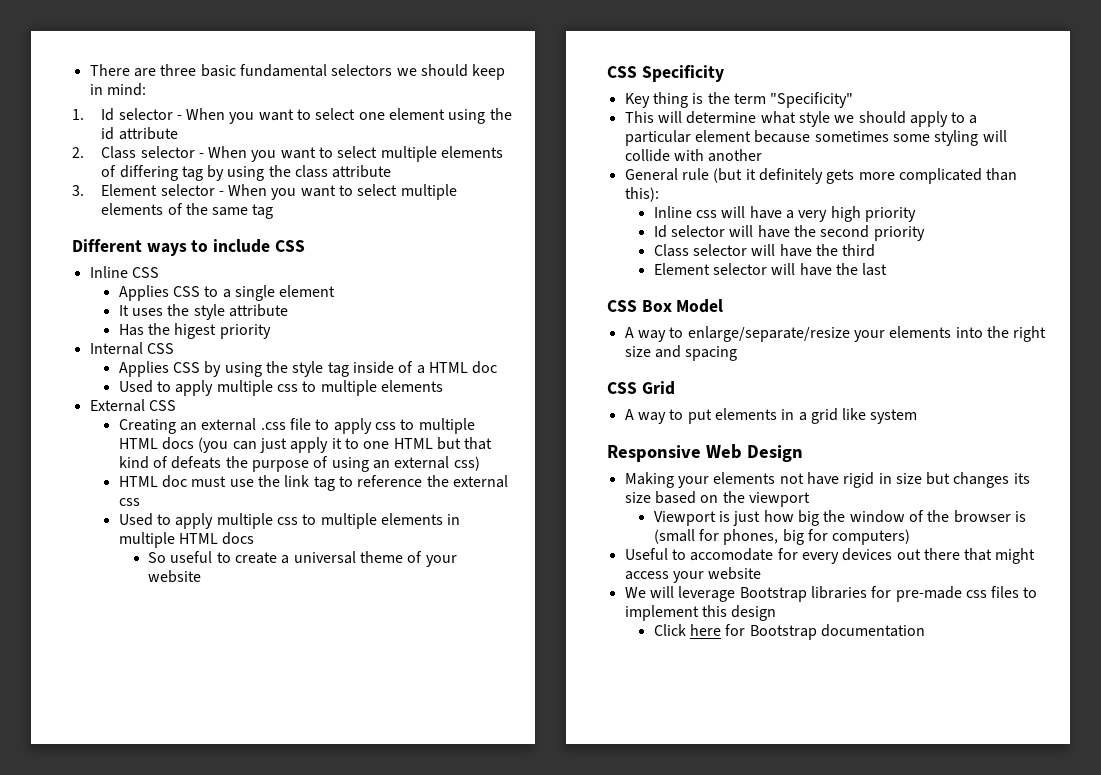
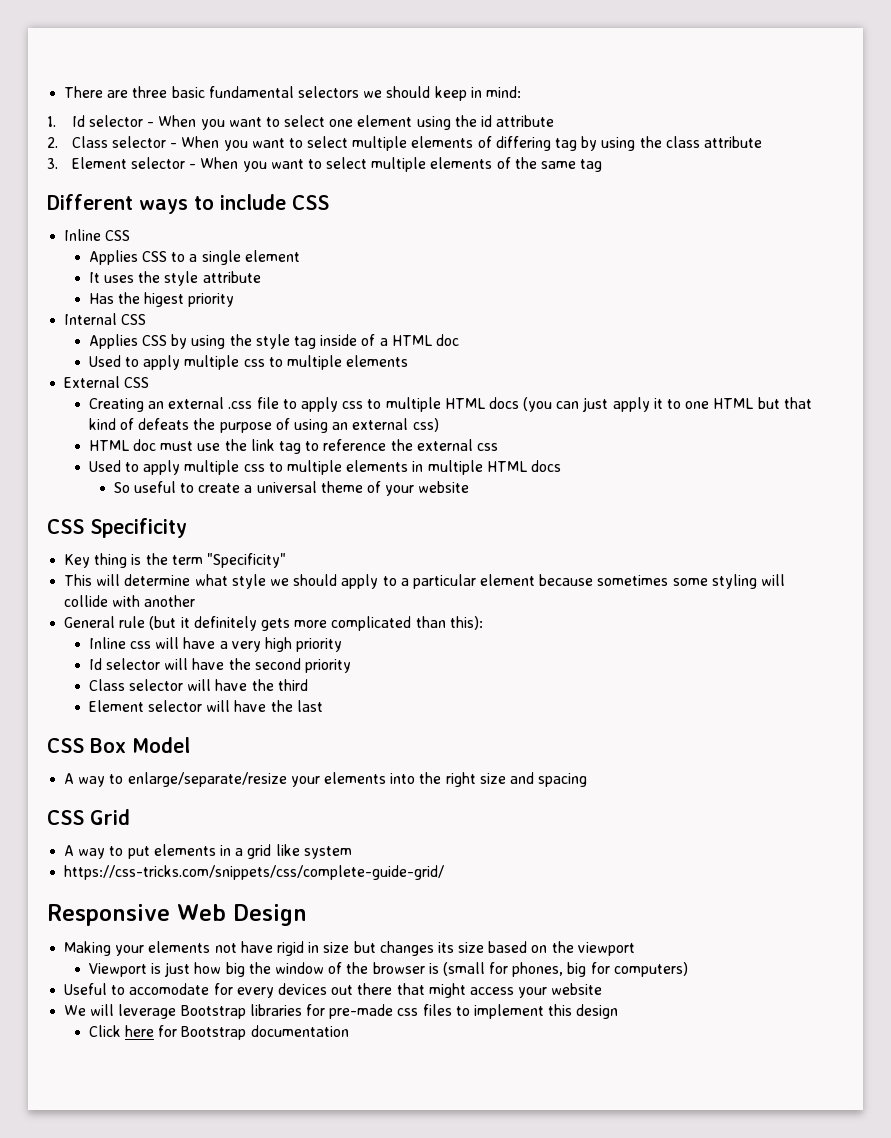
(918, 416) none -> [64,865,445,880] // https://css-tricks.com/snippets/css/complete-guide-grid/

